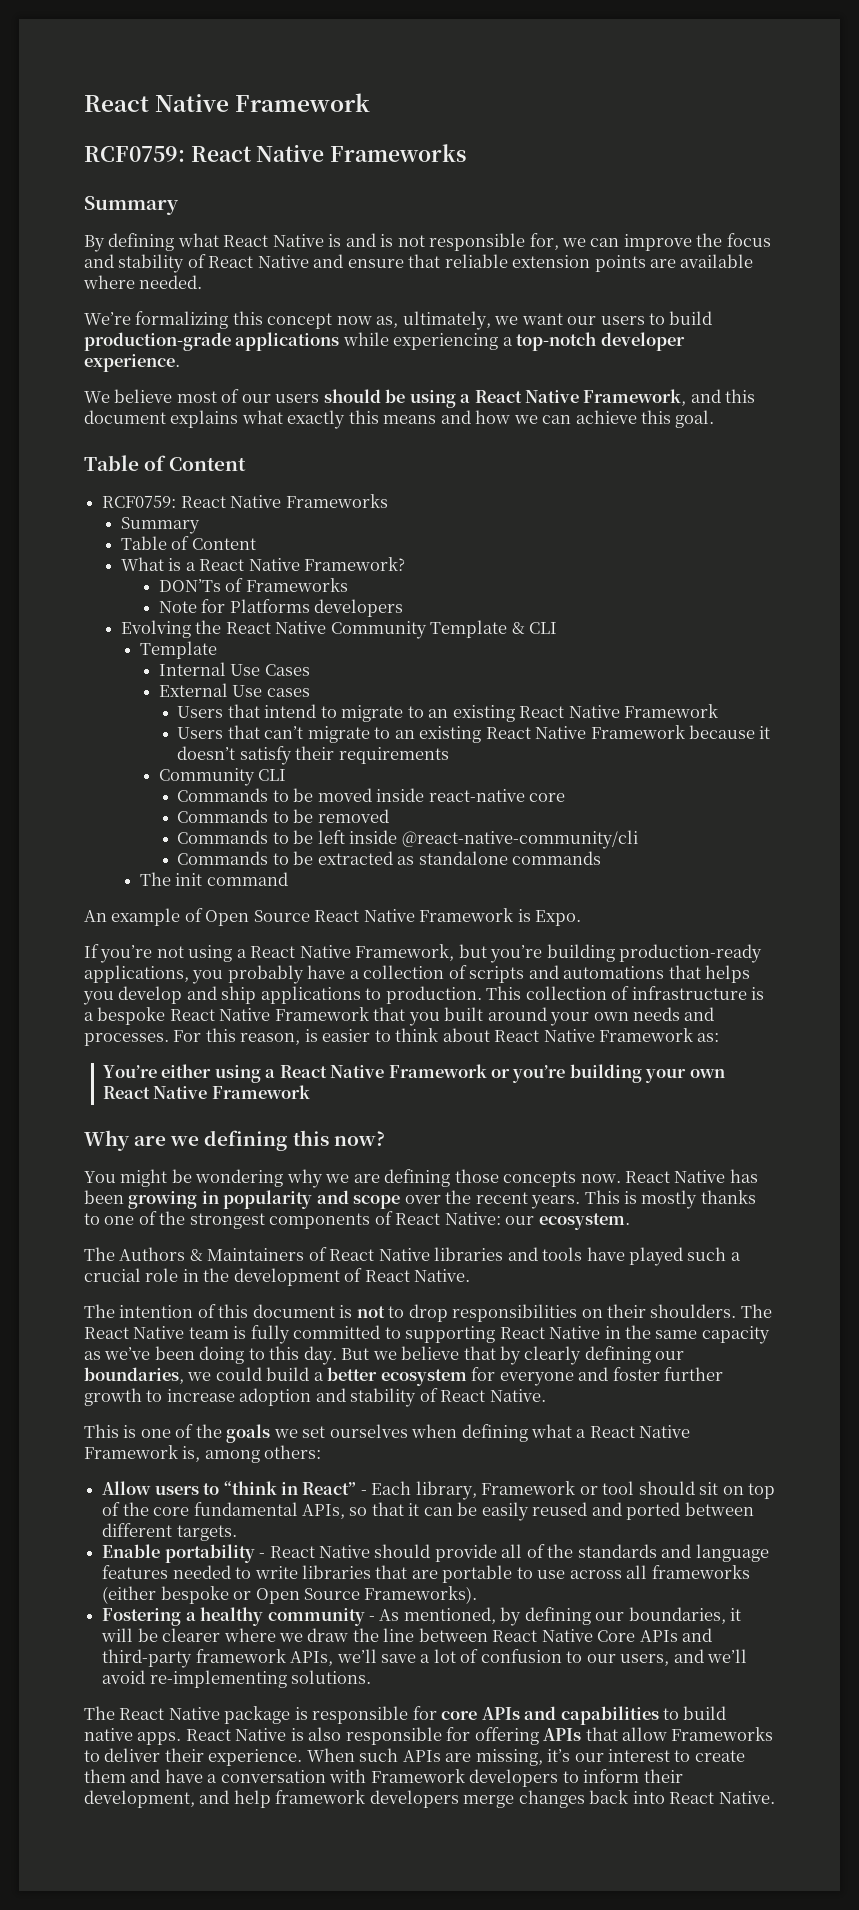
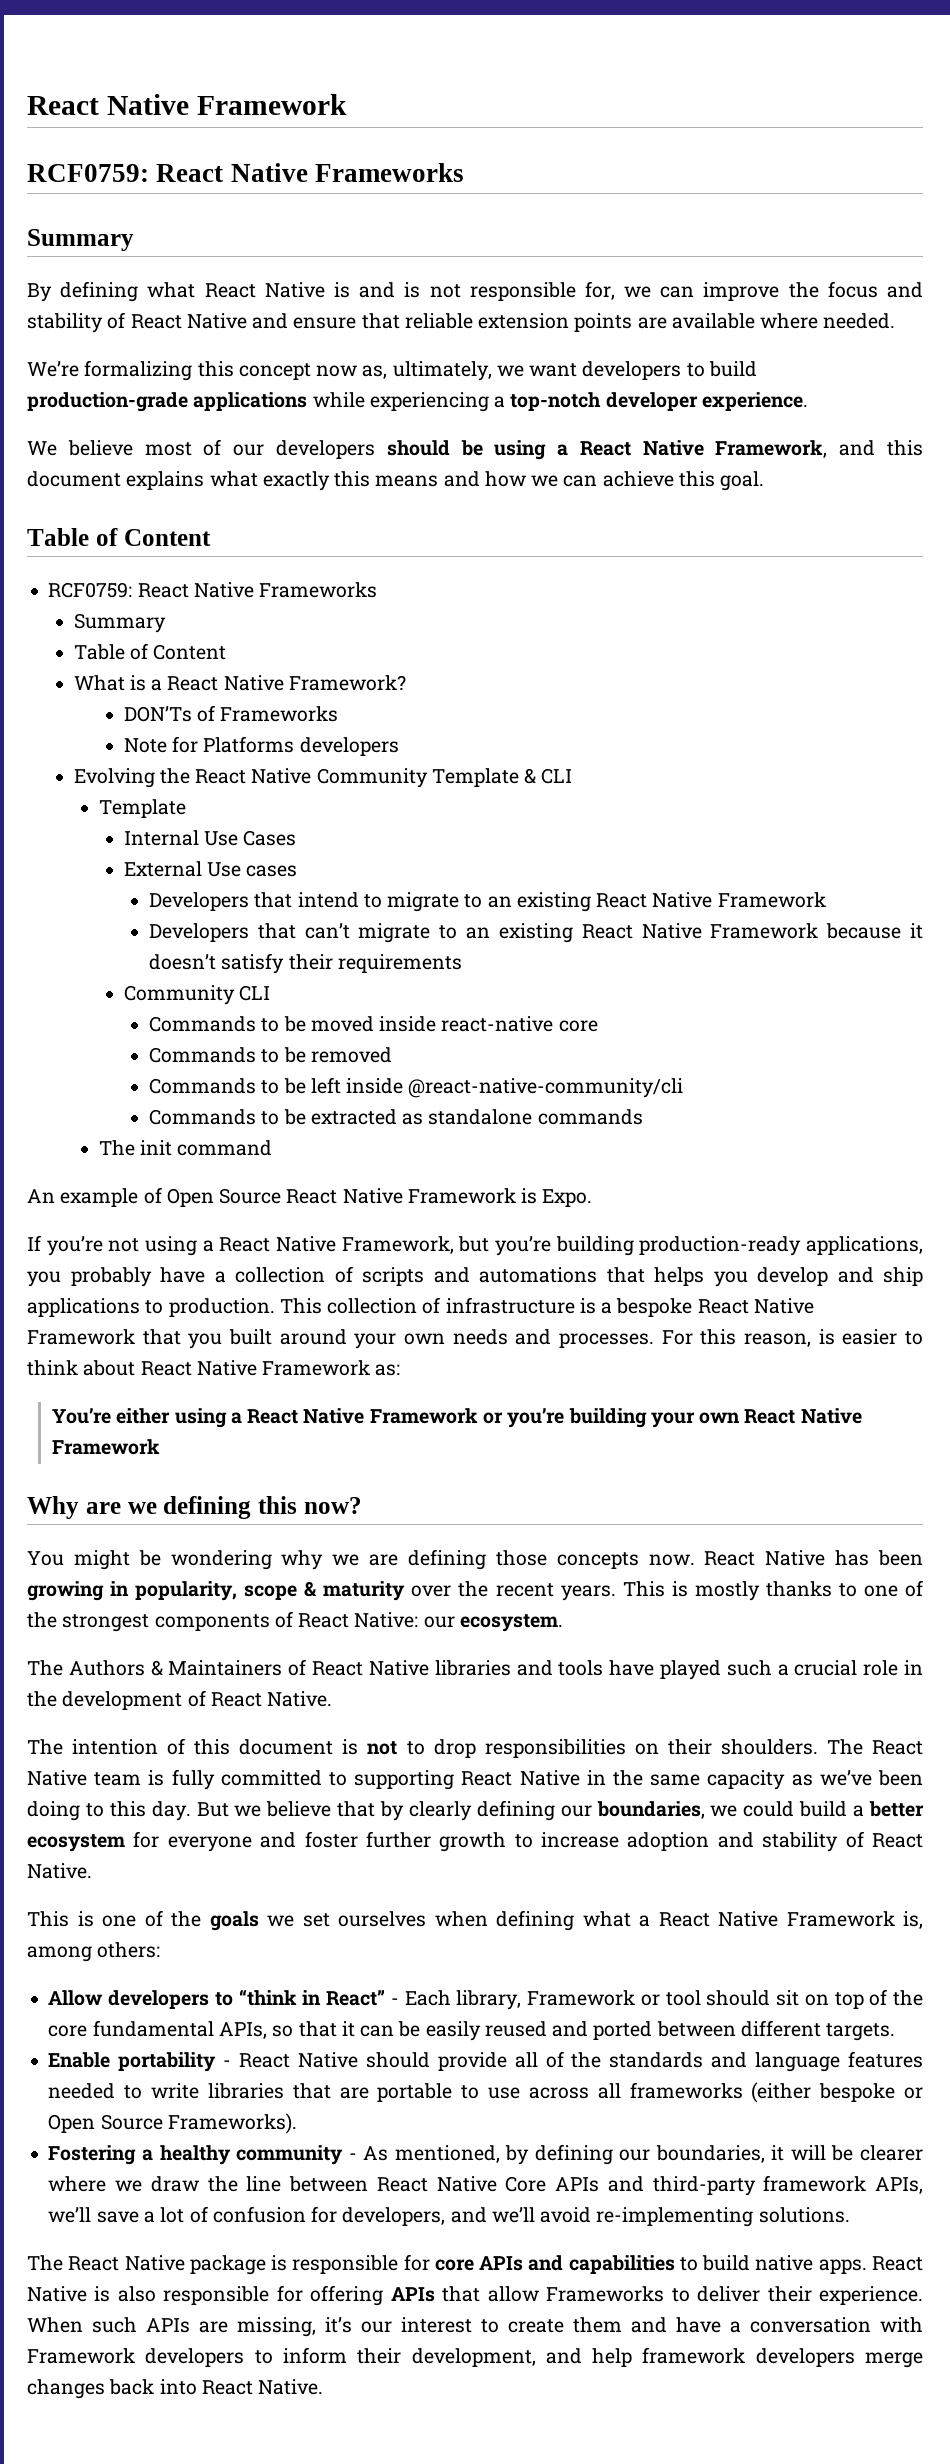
[567,316,645,325] our users -> [582,361,682,380] developers
[275,394,320,403] users -> [275,440,375,459] developers
[177,706,224,718] Users -> [148,892,249,911] Developers
[177,727,224,739] Users -> [148,923,249,942] Developers
[223,1190,401,1209] popularity and scope -> [135,1581,406,1601] popularity, scope & maturity
[154,1485,199,1495] users -> [108,1990,210,2009] developers
[566,1651,670,1666] to our users, -> [311,2206,446,2226] for developers,

